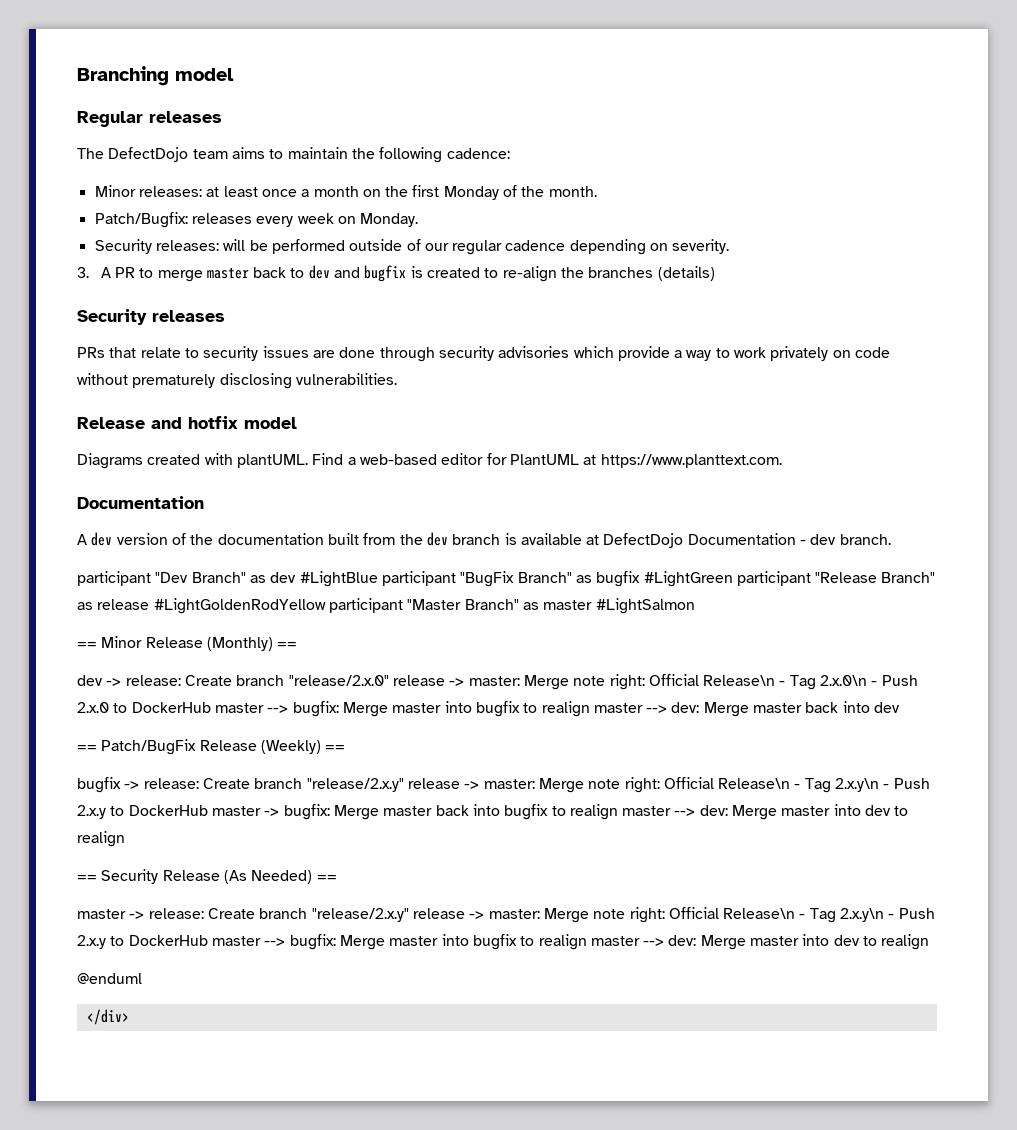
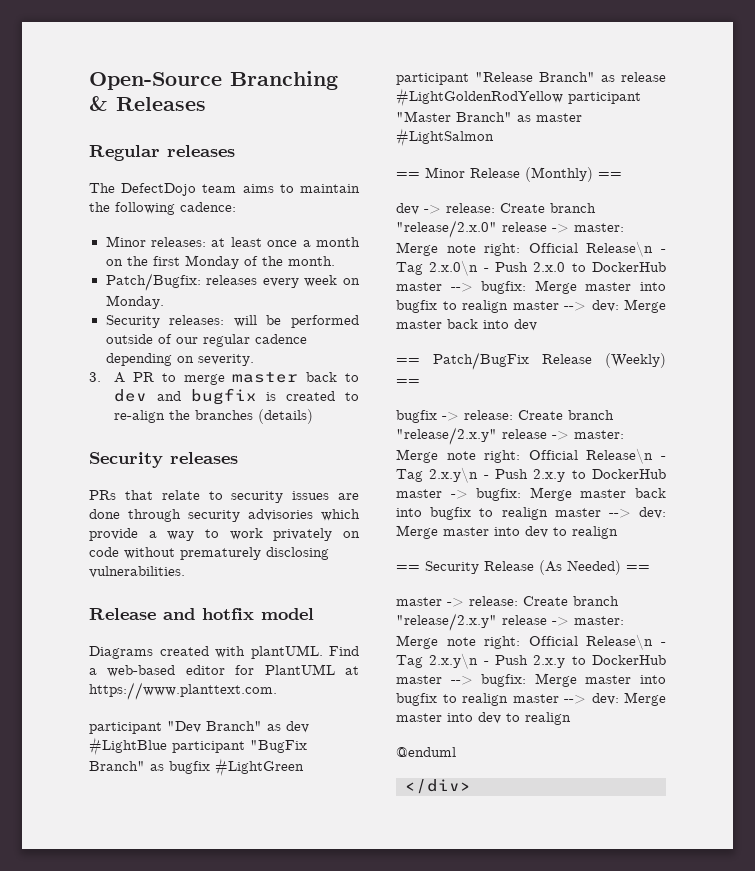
[77,66,234,86] Branching model -> [89,71,338,90] [89,96,206,111] Open-Source Branching & Releases
[77,496,204,509] [77,532,891,548] // Documentation // A dev version of the documentation built from the dev branch is available at DefectDojo Documentation - dev branch. -> (277, 691) none

